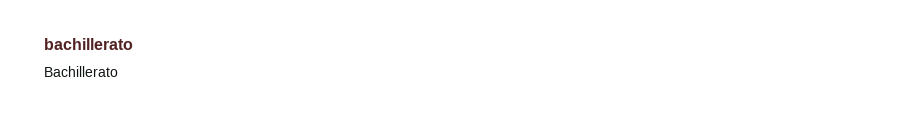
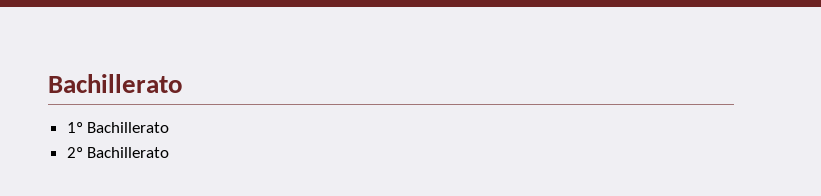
[44,38,133,50] [44,66,118,77] bachillerato // Bachillerato -> [48,74,183,93] [66,122,170,133] [66,147,170,158] Bachillerato // 1º Bachillerato // 2º Bachillerato

